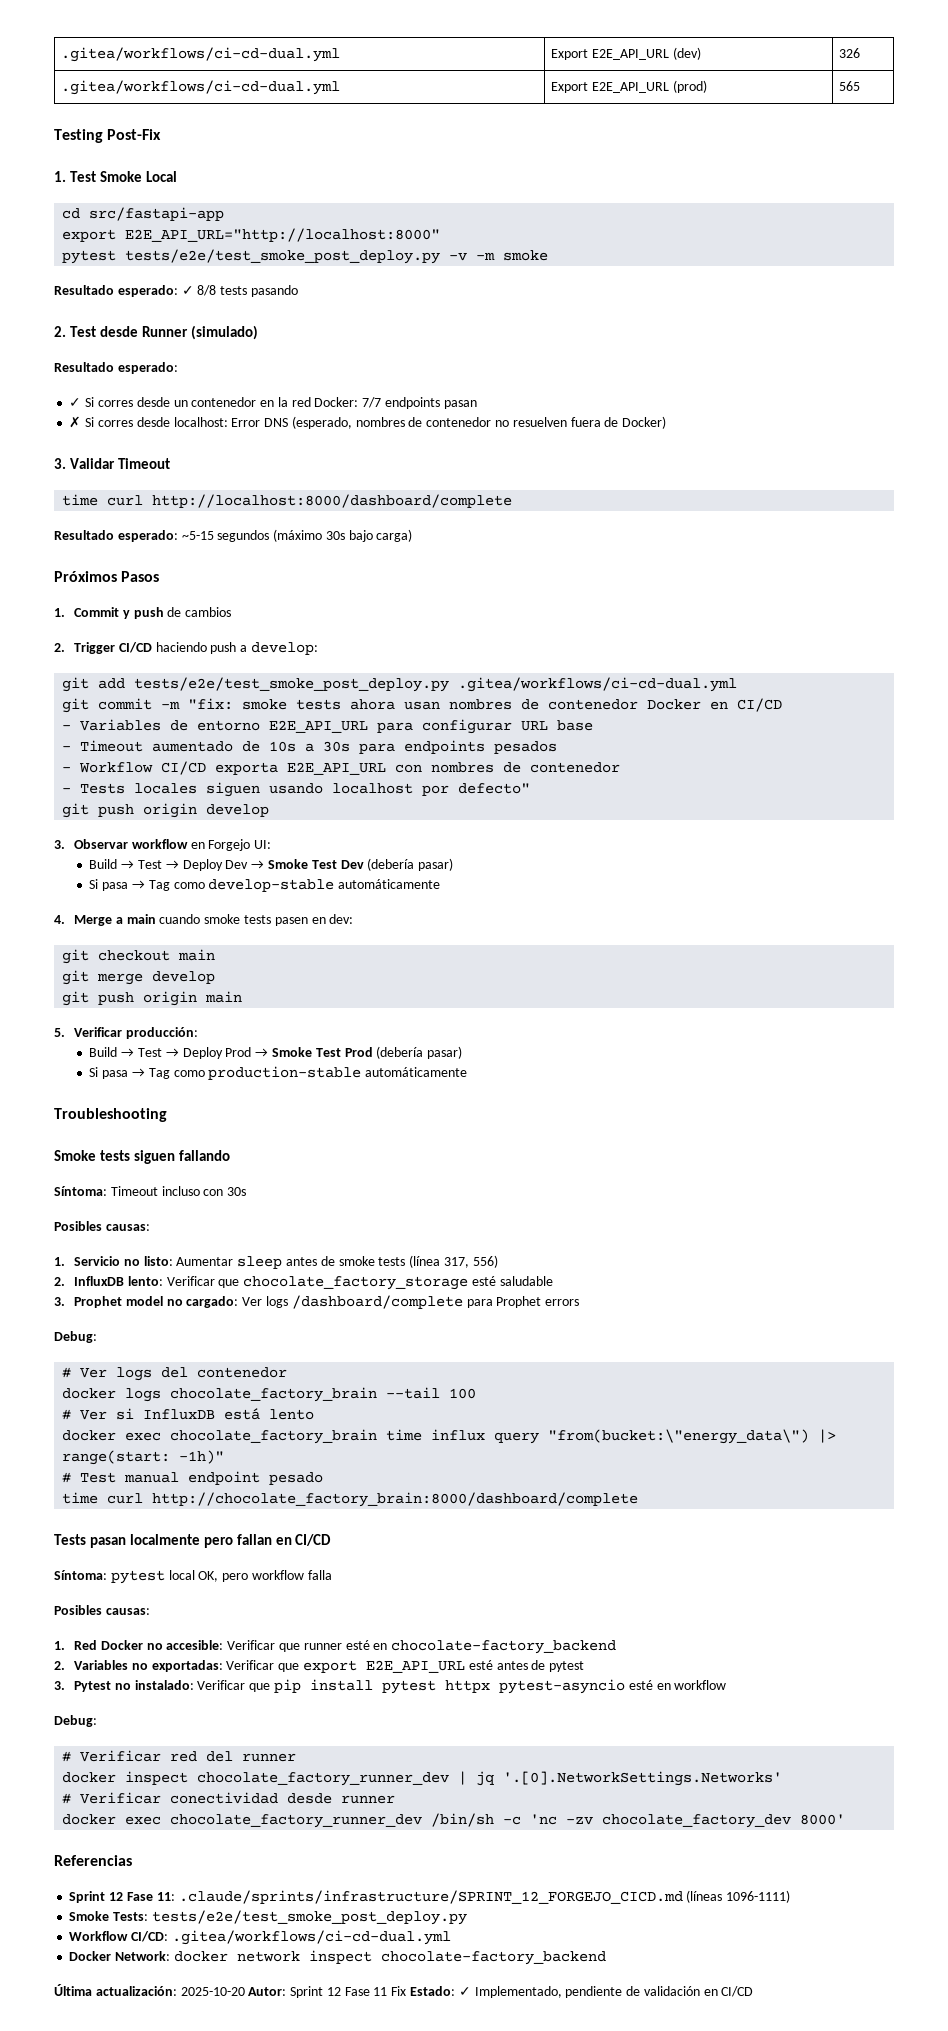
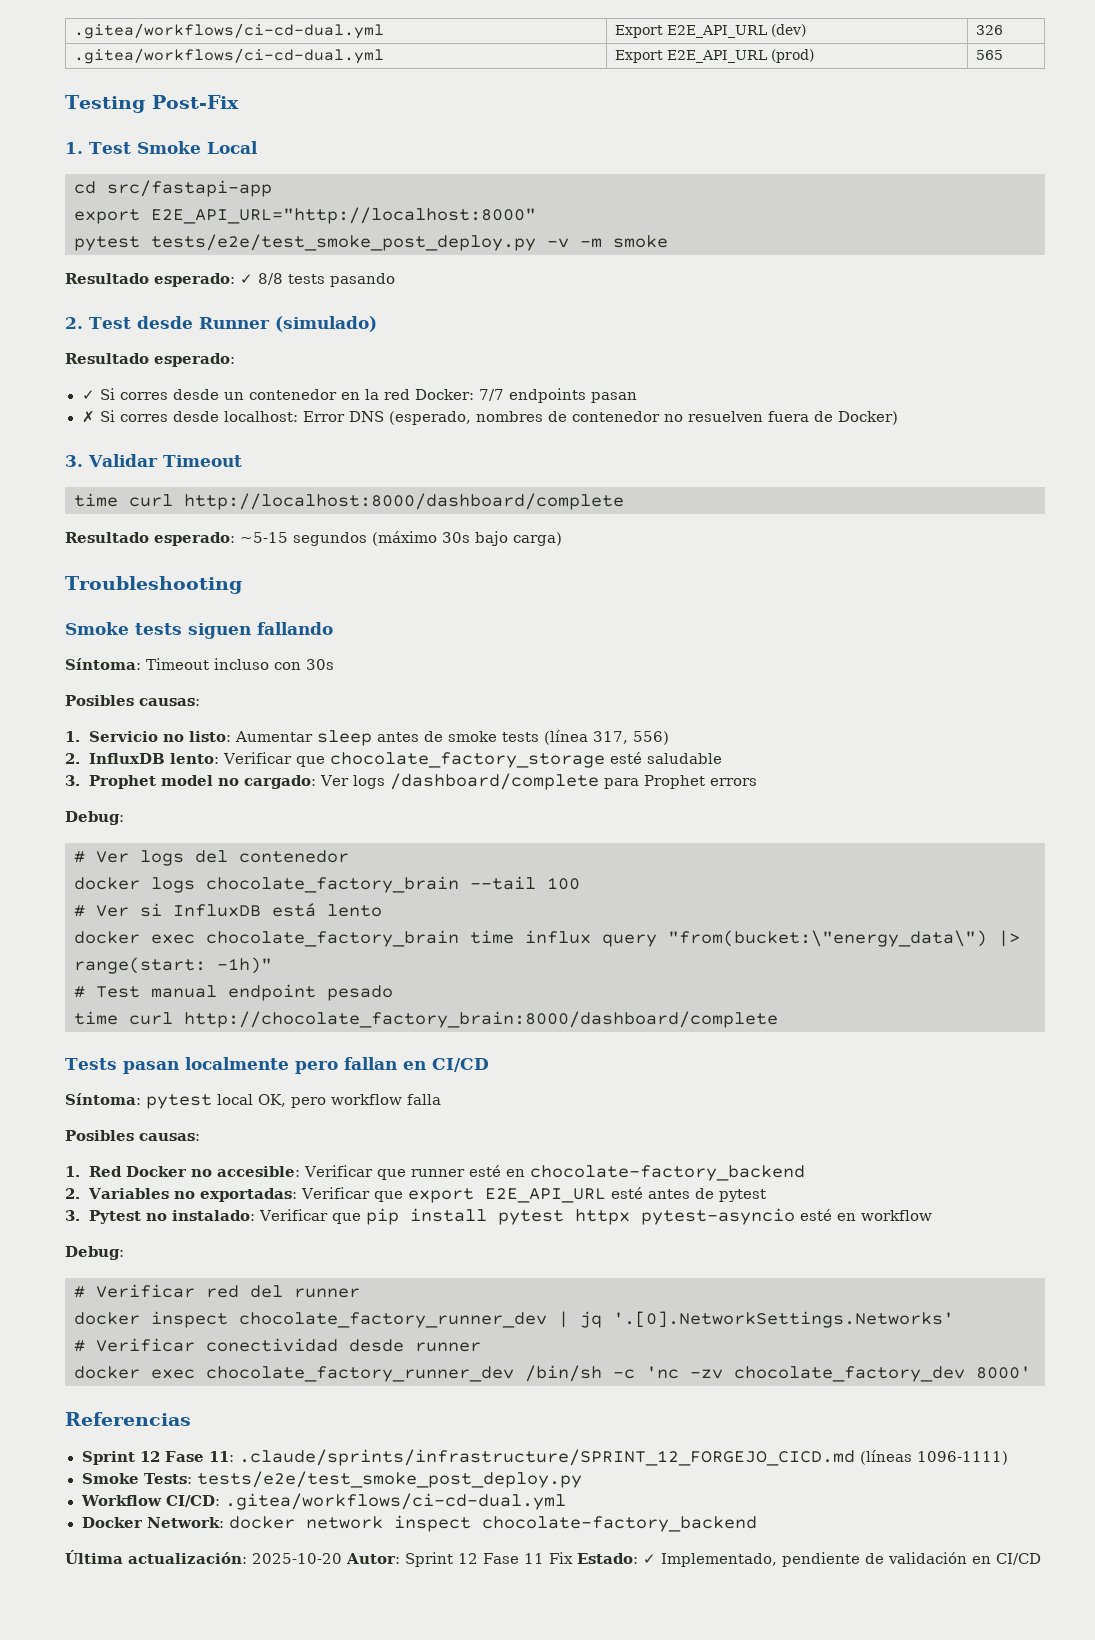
[54,571,160,582] [54,607,232,619] [54,642,318,655] [62,677,738,692] [62,698,783,713] [62,719,594,734] [62,740,558,754] [62,761,621,775] [62,782,531,797] [62,803,270,818] [54,839,272,851] [89,858,454,871] [89,879,441,892] [54,914,354,926] [62,949,216,964] [62,970,216,985] [62,991,243,1006] [54,1027,198,1039] [89,1046,463,1059] [89,1066,468,1080] // Próximos Pasos // 1. Commit y push de cambios // 2. Trigger CI/CD haciendo push a develop: // git add tests/e2e/test_smoke_post_deploy.py .gitea/workflows/ci-cd-dual.yml // git commit -m "fix: smoke tests ahora usan nombres de contenedor Docker en CI/CD // - Variables de entorno E2E_API_URL para configurar URL base // - Timeout aumentado de 10s a 30s para endpoints pesados // - Workflow CI/CD exporta E2E_API_URL con nombres de contenedor // - Tests locales siguen usando localhost por defecto" // git push origin develop // 3. Observar workflow en Forgejo UI: // Build → Test → Deploy Dev → Smoke Test Dev (debería pasar) // Si pasa → Tag como develop-stable automáticamente // 4. Merge a main cuando smoke tests pasen en dev: // git checkout main // git merge develop // git push origin main // 5. Verificar producción: // Build → Test → Deploy Prod → Smoke Test Prod (debería pasar) // Si pasa → Tag como production-stable automáticamente -> (562, 539) none

